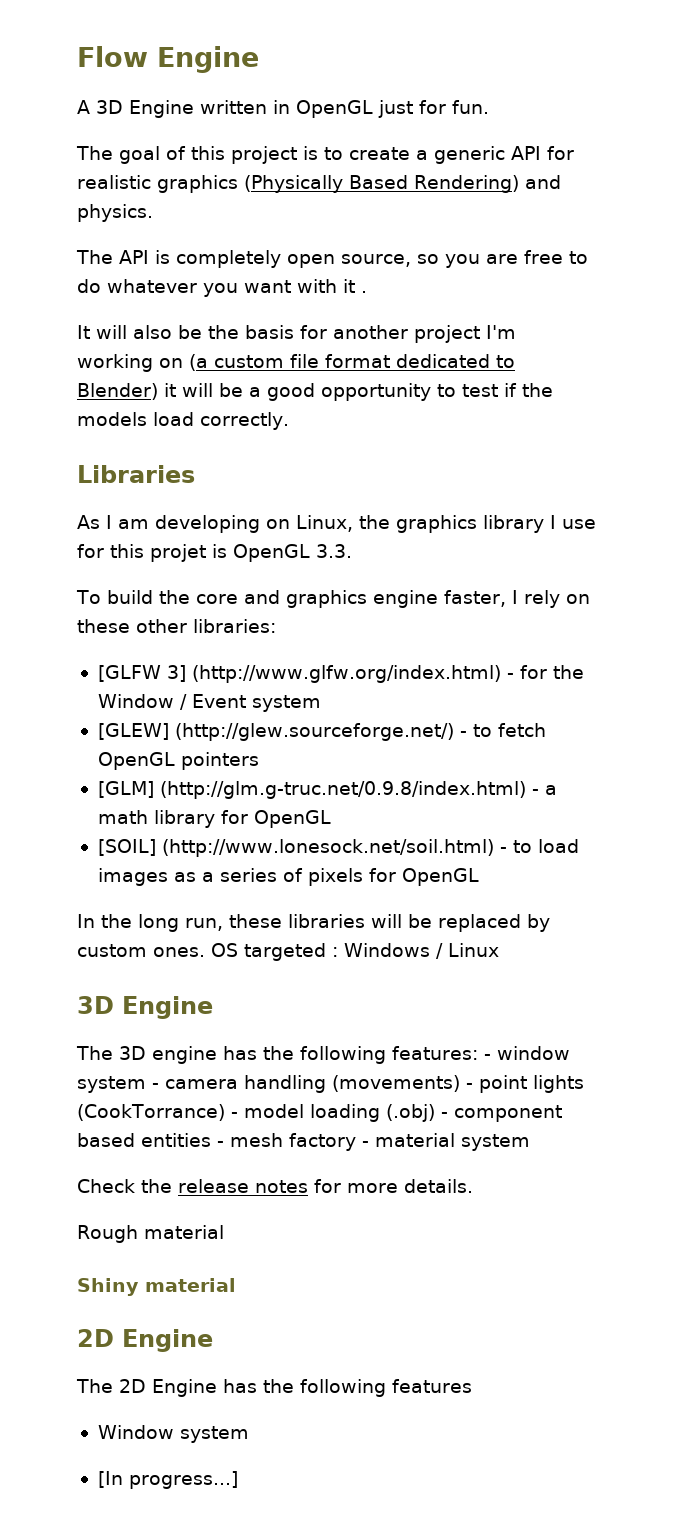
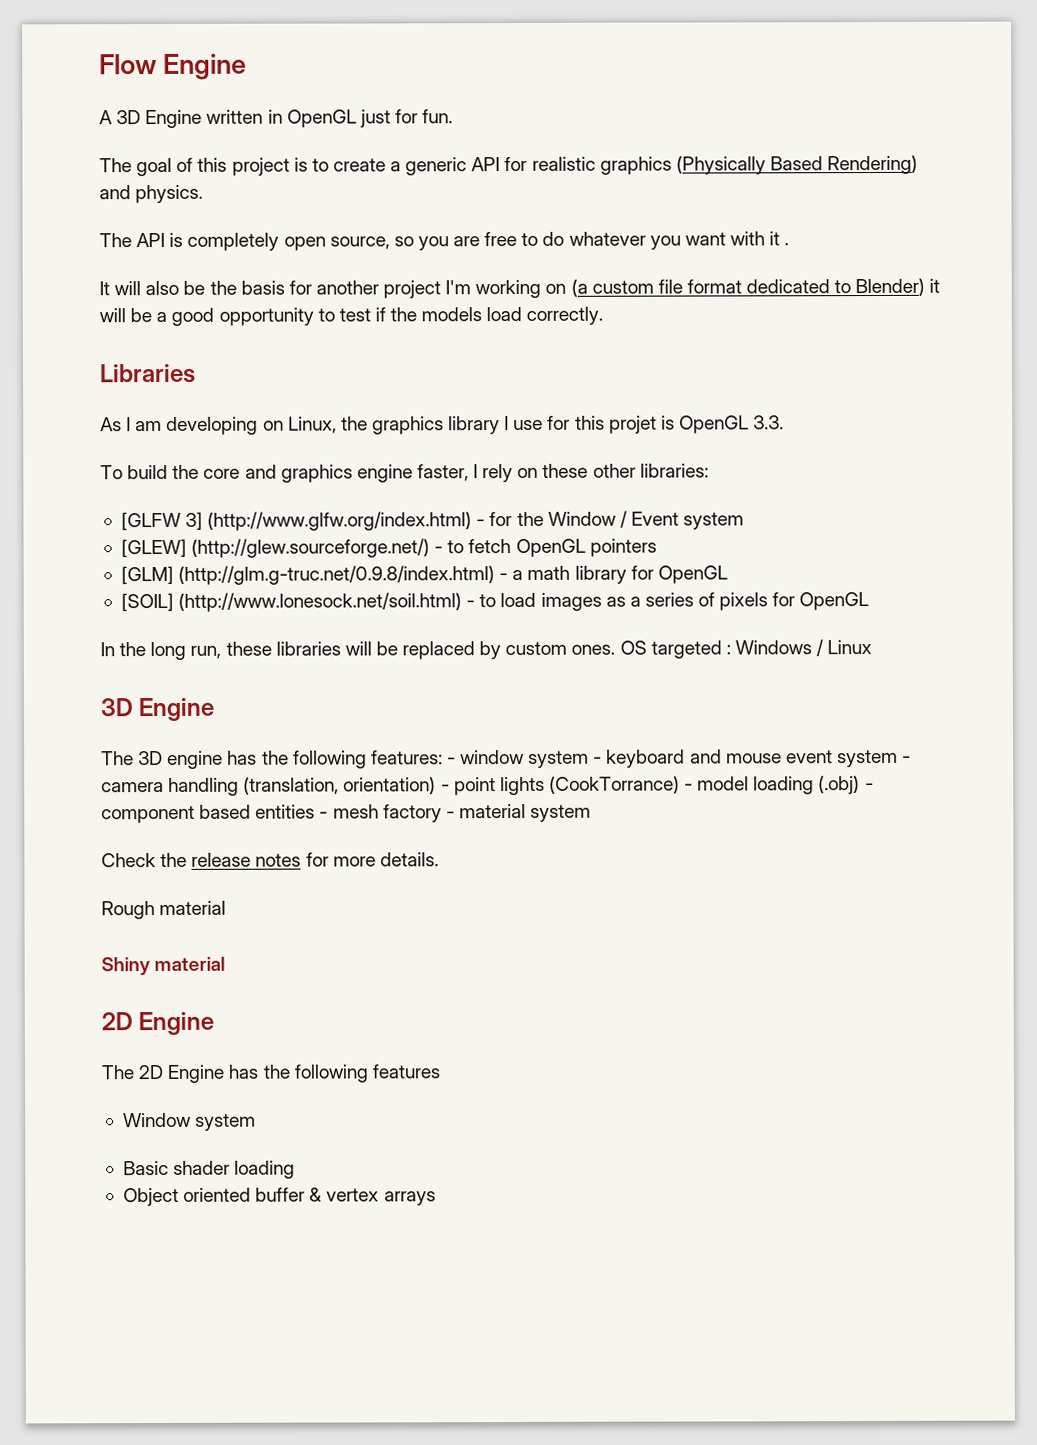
[165,1075,460,1093] camera handling (movements) -> [606,749,912,768] [101,776,437,796] keyboard and mouse event system - camera handling (translation, orientation)
[97,1471,238,1489] [In progress...] -> [122,1160,296,1179] [122,1187,436,1207] Basic shader loading // Object oriented buffer & vertex arrays

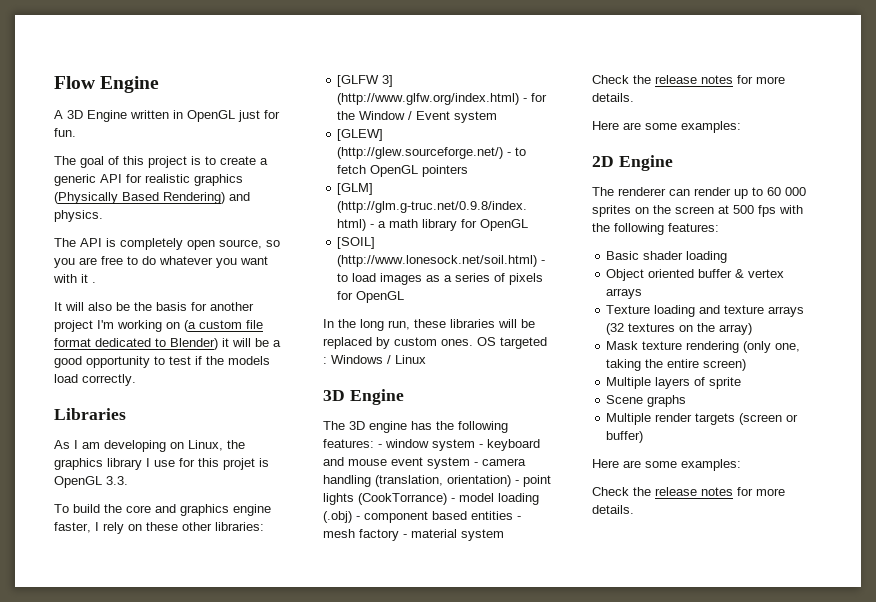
[101,900,227,920] [101,956,226,976] Rough material // Shiny material -> [592,121,741,133] Here are some examples:
[138,1064,440,1083] [122,1112,257,1131] 2D Engine has the following features // Window system -> [618,187,806,199] [592,205,803,217] [592,223,719,235] renderer can render up to 60 000 sprites on the screen at 500 fps with the following features:
(436, 1198) none -> [606,305,805,317] [606,323,753,335] [606,341,801,353] [606,359,747,371] [606,377,742,389] [606,395,687,407] [606,413,799,425] [606,431,644,443] [592,459,741,471] [592,487,785,496] [592,505,634,514] // Texture loading and texture arrays (32 textures on the array) // Mask texture rendering (only one, taking the entire screen) // Multiple layers of sprite // Scene graphs // Multiple render targets (screen or buffer) // Here are some examples: // Check the release notes for more details.

